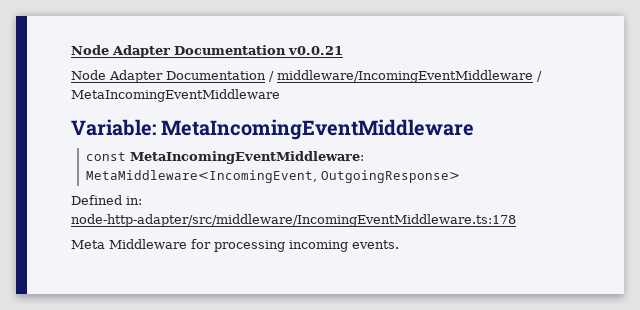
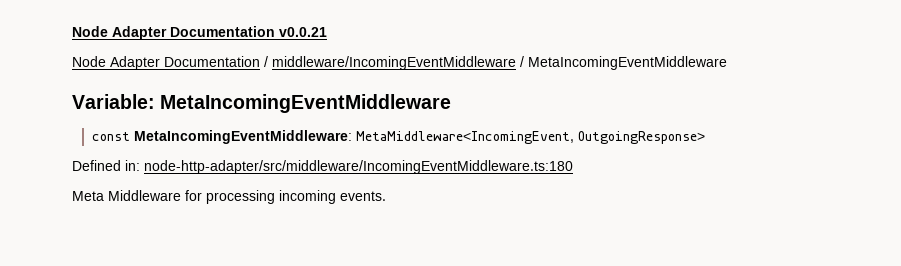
[71,214,516,227] node-http-adapter/src/middleware/IncomingEventMiddleware.ts:178 -> [144,160,573,174] node-http-adapter/src/middleware/IncomingEventMiddleware.ts:180

